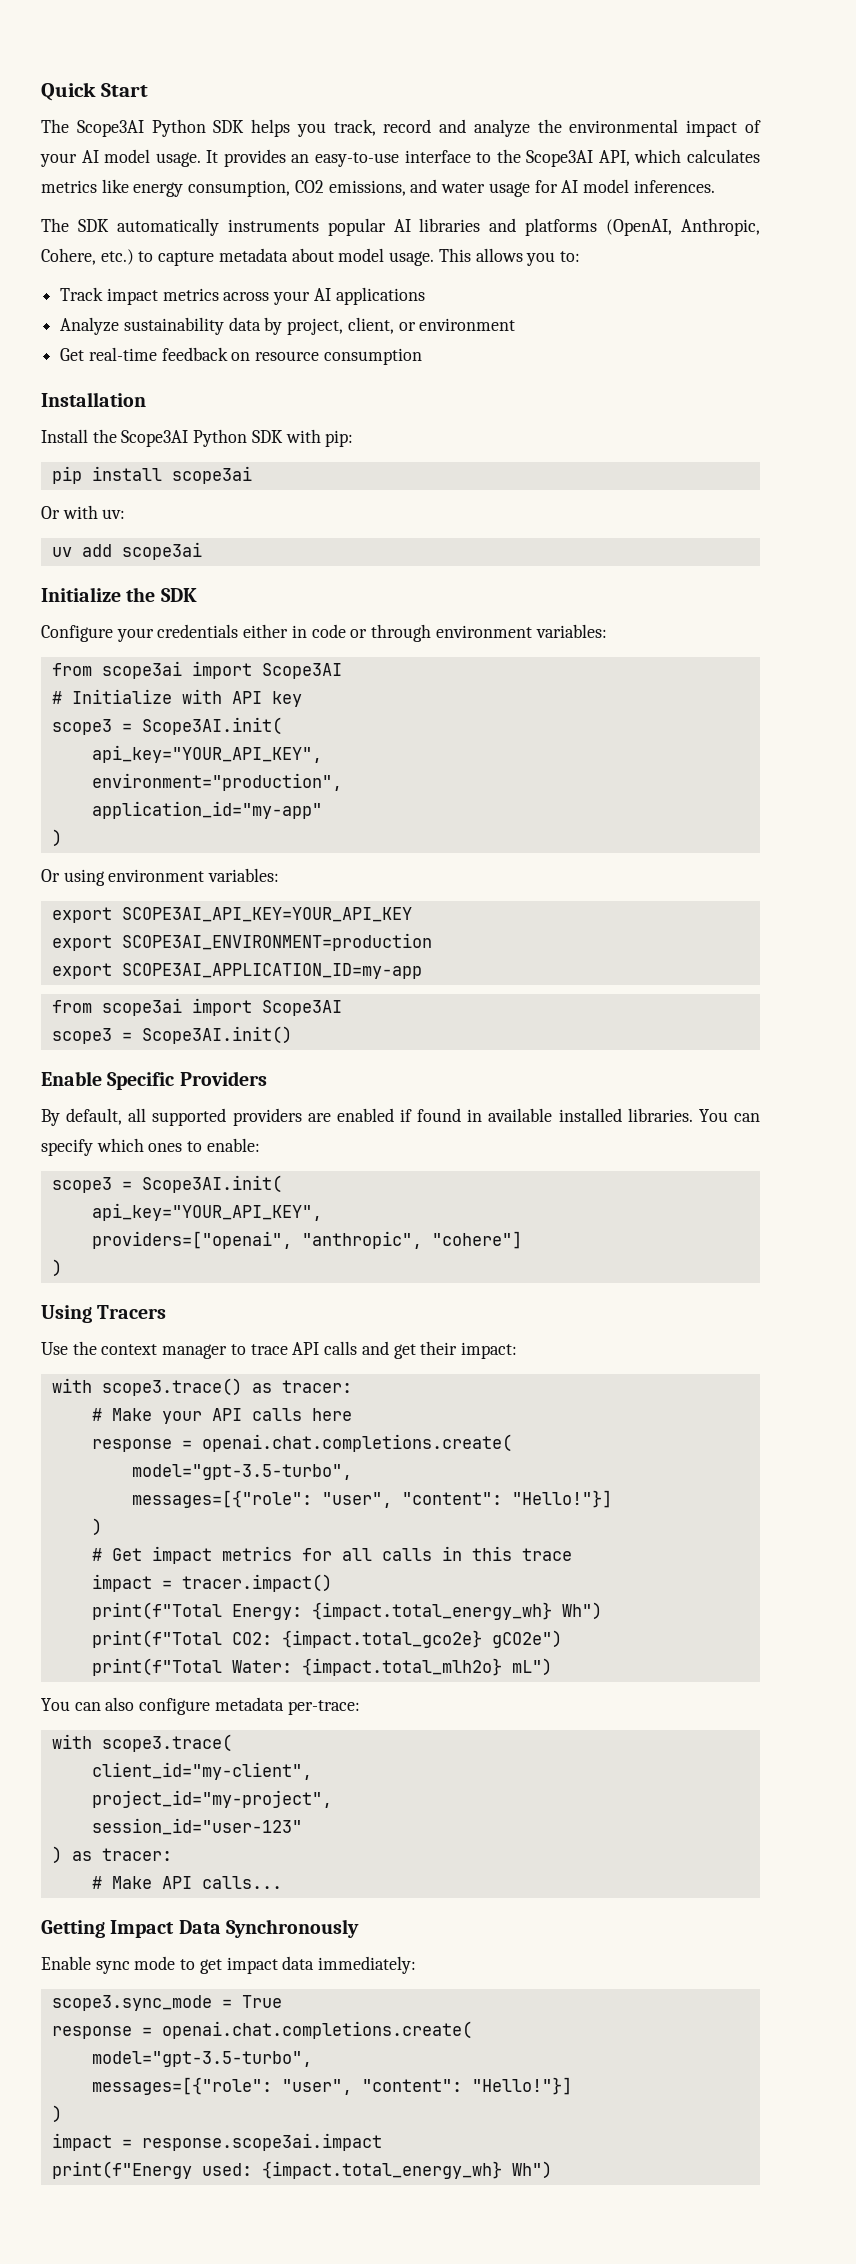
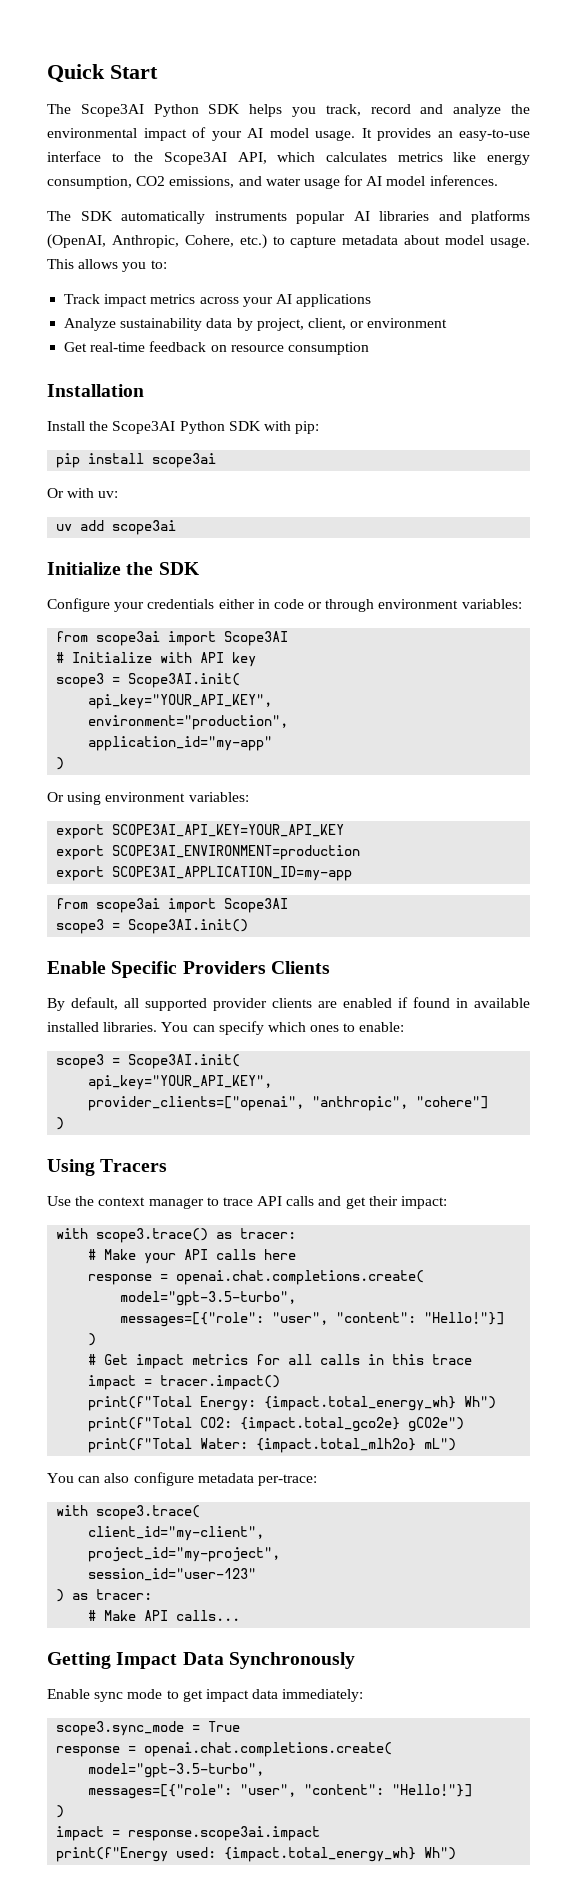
(267, 1078) none -> [270,961,330,974] Clients
[232,1108,302,1126] providers -> [213,998,312,1011] provider clients
[91,1231,292,1249] providers=["openai", -> [88,1096,305,1111] provider_clients=["openai",

